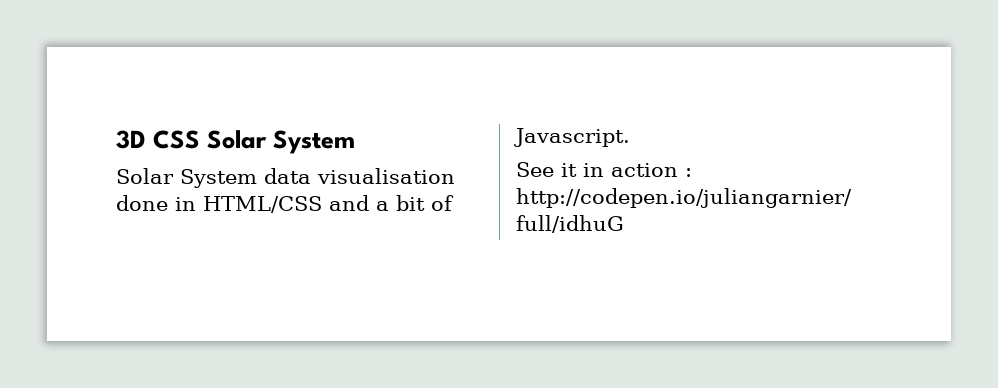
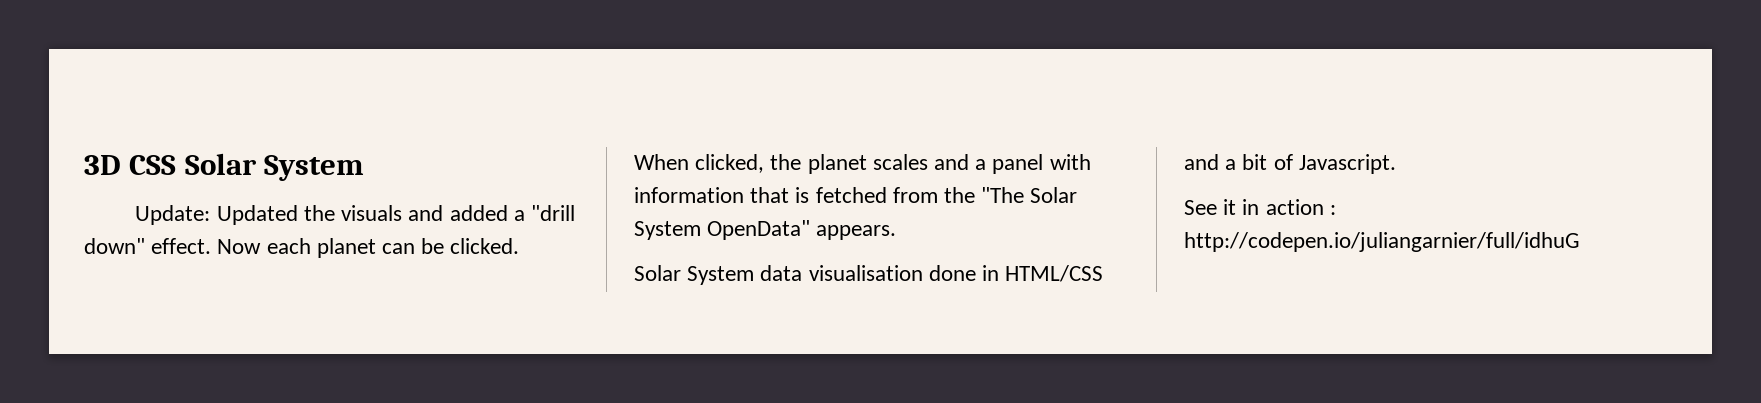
(356, 142) none -> [135,205,575,225] [84,238,520,258] [634,154,1091,174] [634,187,1078,203] [634,220,897,240] // Update: Updated the visuals and added a "drill down" effect. Now each planet can be clicked. When clicked, the planet scales and a panel with information that is fetched from the "The Solar System OpenData" appears.

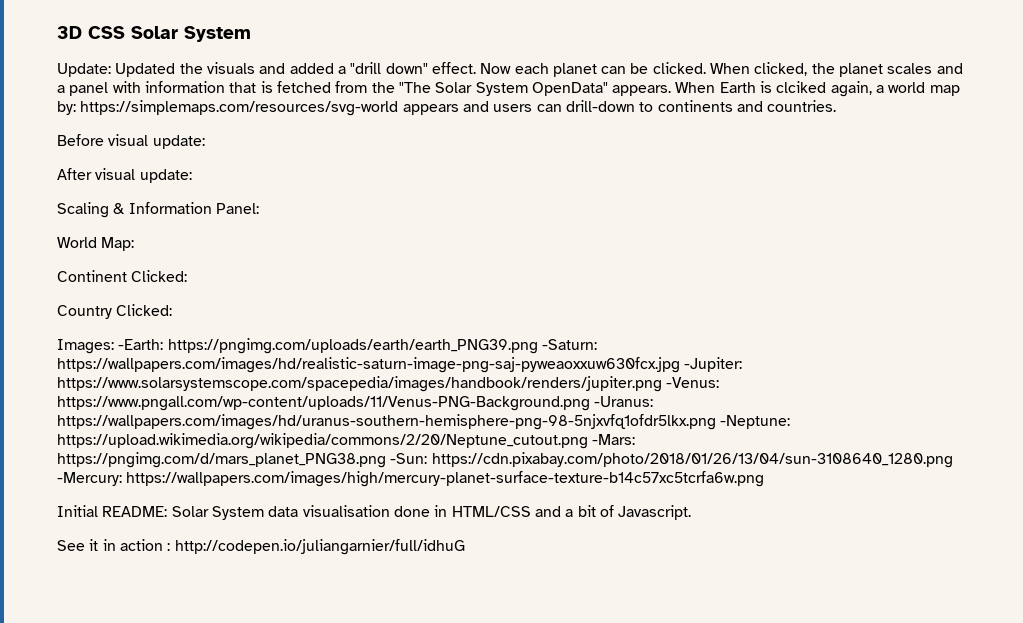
(897, 232) // -> [675,81,960,97] [57,100,837,116] [57,134,205,149] [57,168,192,183] [57,202,259,218] [57,237,135,251] [57,270,188,282] [57,304,173,319] [57,338,597,354] [57,357,743,373] [57,376,720,392] [57,396,654,411] [57,414,791,430] [57,433,636,449] [57,452,953,468] [57,471,765,487] [57,505,168,517] When Earth is clciked again, a world map by: https://simplemaps.com/resources/svg-world appears and users can drill-down to continents and countries. // Before visual update: // After visual update: // Scaling & Information Panel: // World Map: // Continent Clicked: // Country Clicked: // Images: -Earth: https://pngimg.com/uploads/earth/earth_PNG39.png -Saturn: https://wallpapers.com/images/hd/realistic-saturn-image-png-saj-pyweaoxxuw630fcx.jpg -Jupiter: https://www.solarsystemscope.com/spacepedia/images/handbook/renders/jupiter.png -Venus: https://www.pngall.com/wp-content/uploads/11/Venus-PNG-Background.png -Uranus: https://wallpapers.com/images/hd/uranus-southern-hemisphere-png-98-5njxvfq1ofdr5lkx.png -Neptune: https://upload.wikimedia.org/wikipedia/commons/2/20/Neptune_cutout.png -Mars: https://pngimg.com/d/mars_planet_PNG38.png -Sun: https://cdn.pixabay.com/photo/2018/01/26/13/04/sun-3108640_1280.png -Mercury: https://wallpapers.com/images/high/mercury-planet-surface-texture-b14c57xc5tcrfa6w.png // Initial README:

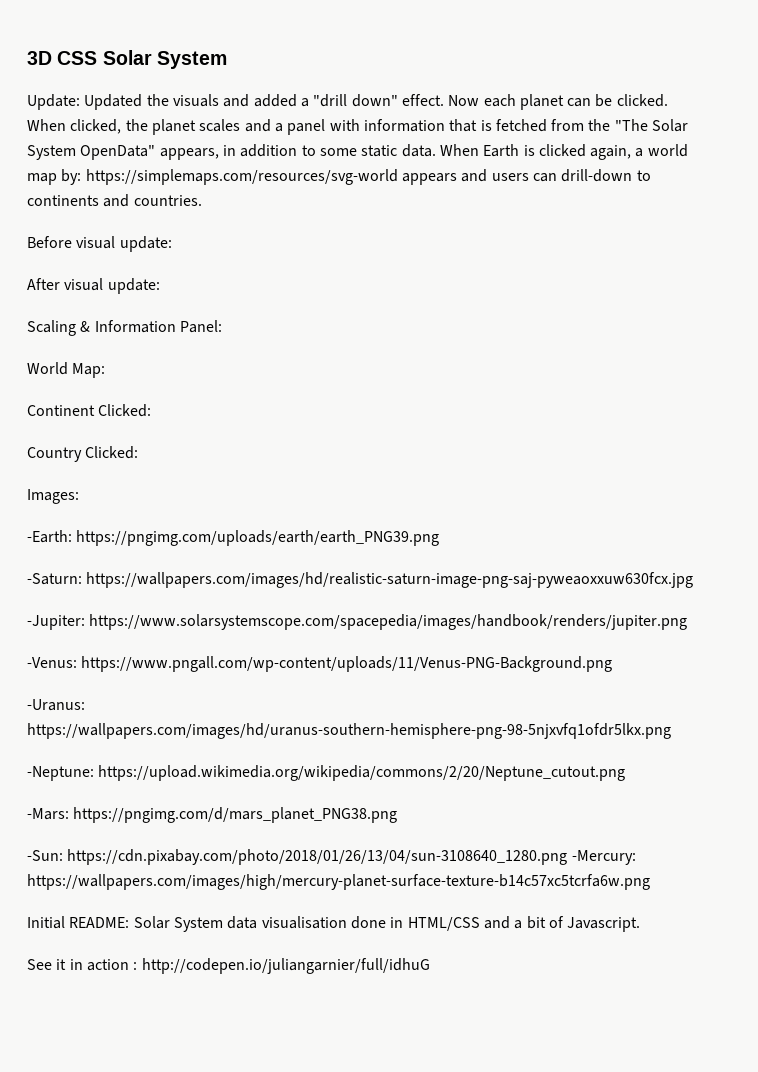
[612,85,672,96] appears. -> [159,144,436,160] appears, in addition to some static data.
[776,81,827,93] clciked -> [538,144,586,157] clicked
(114, 346) none -> (79, 496) //
(538, 346) none -> (440, 538) //
(680, 365) none -> (694, 580) //
(662, 384) none -> (688, 622) //
(590, 403) none -> (613, 664) //
(716, 422) none -> (671, 731) //
(588, 441) none -> (626, 773) //
(386, 460) none -> (398, 815) //

